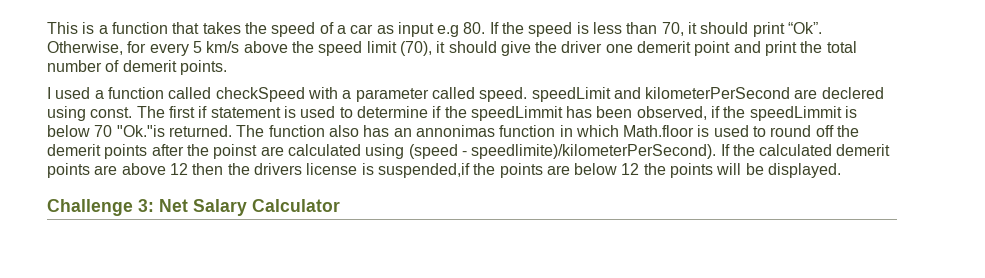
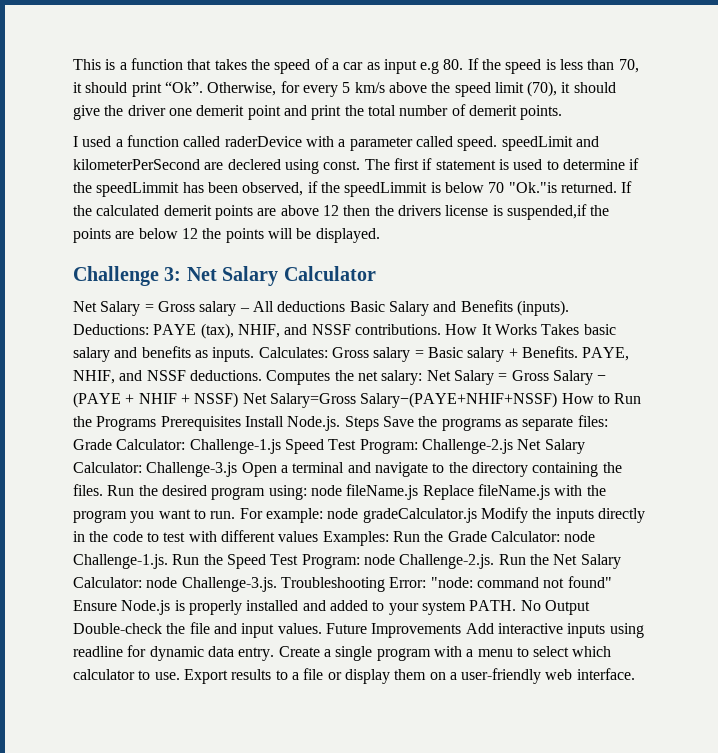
[215,87,305,102] checkSpeed -> [224,136,302,147] raderDevice
[236,125,860,137] [47,144,717,159] The function also has an annonimas function in which Math.floor is used to round off the demerit points after the poinst are calculated using (speed - speedlimite)/kilometerPerSecond). -> (617, 187) none
(340, 205) none -> [73,300,569,316] [73,323,616,339] [73,346,630,362] [73,370,607,385] [73,392,642,408] [73,415,608,431] [73,439,585,454] [73,462,622,477] [73,484,606,500] [73,507,645,523] [73,530,596,546] [73,554,621,569] [73,576,612,592] [73,600,590,615] [73,622,644,638] [73,645,612,661] [73,668,635,684] // Net Salary = Gross salary – All deductions Basic Salary and Benefits (inputs). Deductions: PAYE (tax), NHIF, and NSSF contributions. How It Works Takes basic salary and benefits as inputs. Calculates: Gross salary = Basic salary + Benefits. PAYE, NHIF, and NSSF deductions. Computes the net salary: Net Salary = Gross Salary − (PAYE + NHIF + NSSF) Net Salary=Gross Salary−(PAYE+NHIF+NSSF) How to Run the Programs Prerequisites Install Node.js. Steps Save the programs as separate files: Grade Calculator: Challenge-1.js Speed Test Program: Challenge-2.js Net Salary Calculator: Challenge-3.js Open a terminal and navigate to the directory containing the files. Run the desired program using: node fileName.js Replace fileName.js with the program you want to run. For example: node gradeCalculator.js Modify the inputs directly in the code to test with different values Examples: Run the Grade Calculator: node Challenge-1.js. Run the Speed Test Program: node Challenge-2.js. Run the Net Salary Calculator: node Challenge-3.js. Troubleshooting Error: "node: command not found" Ensure Node.js is properly installed and added to your system PATH. No Output Double-check the file and input values. Future Improvements Add interactive inputs using readline for dynamic data entry. Create a single program with a menu to select which calculator to use. Export results to a file or display them on a user-friendly web interface.

